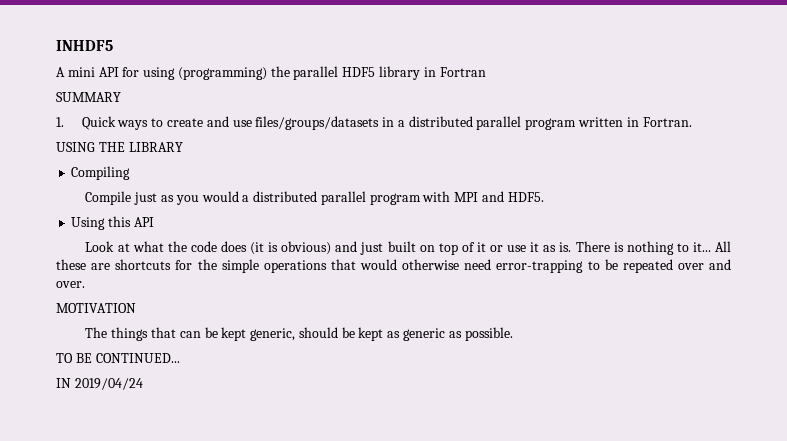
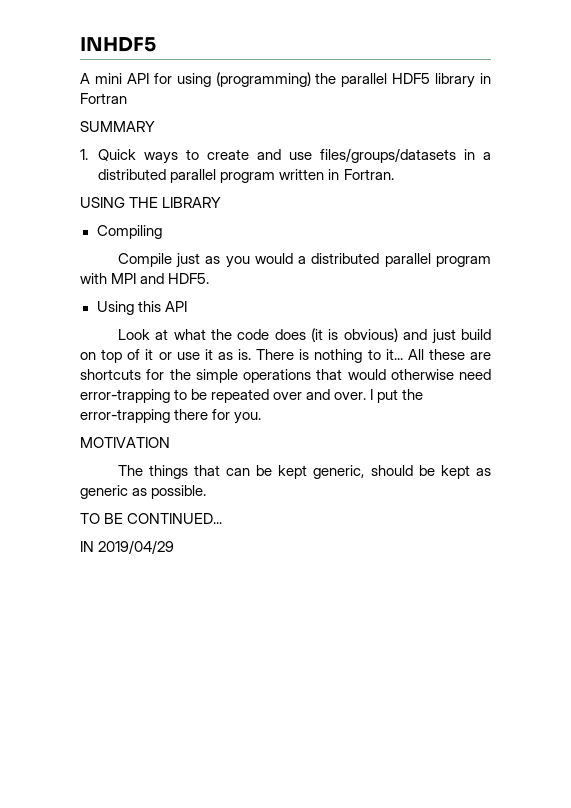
[387,241,416,252] built -> [461,329,491,340] build
(85, 284) none -> [370,389,424,403] [80,409,262,424] I put the error-trapping there for you.
[74,378,143,390] 2019/04/24 -> [98,540,175,554] 2019/04/29

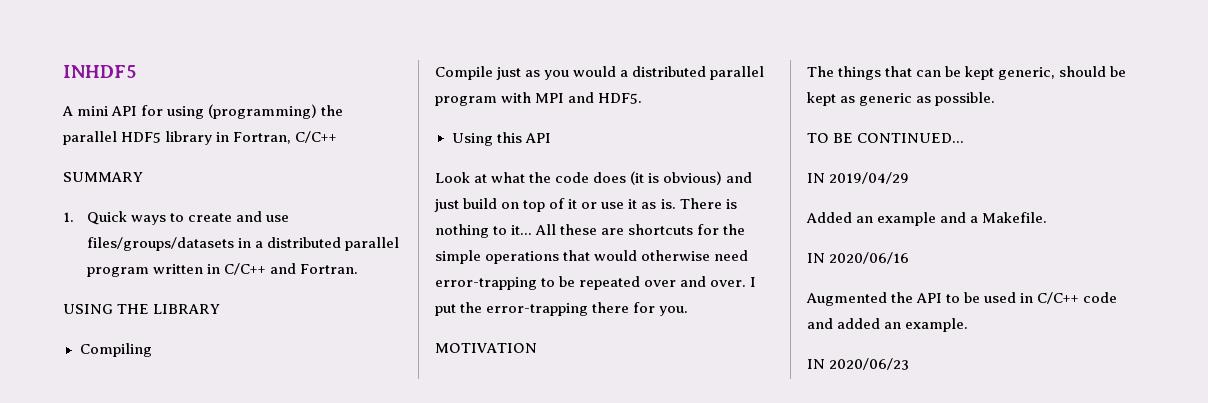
[80,93,127,104] Fortran -> [233,131,338,144] Fortran, C/C++
(340, 174) none -> [224,263,297,275] C/C++ and
(175, 547) none -> [806,212,1048,226] [807,252,910,264] [806,292,1118,306] [807,318,969,332] [807,358,910,370] // Added an example and a Makefile. // IN 2020/06/16 // Augmented the API to be used in C/C++ code and added an example. // IN 2020/06/23

